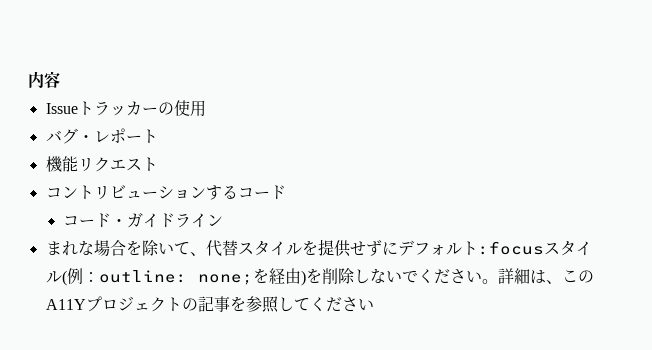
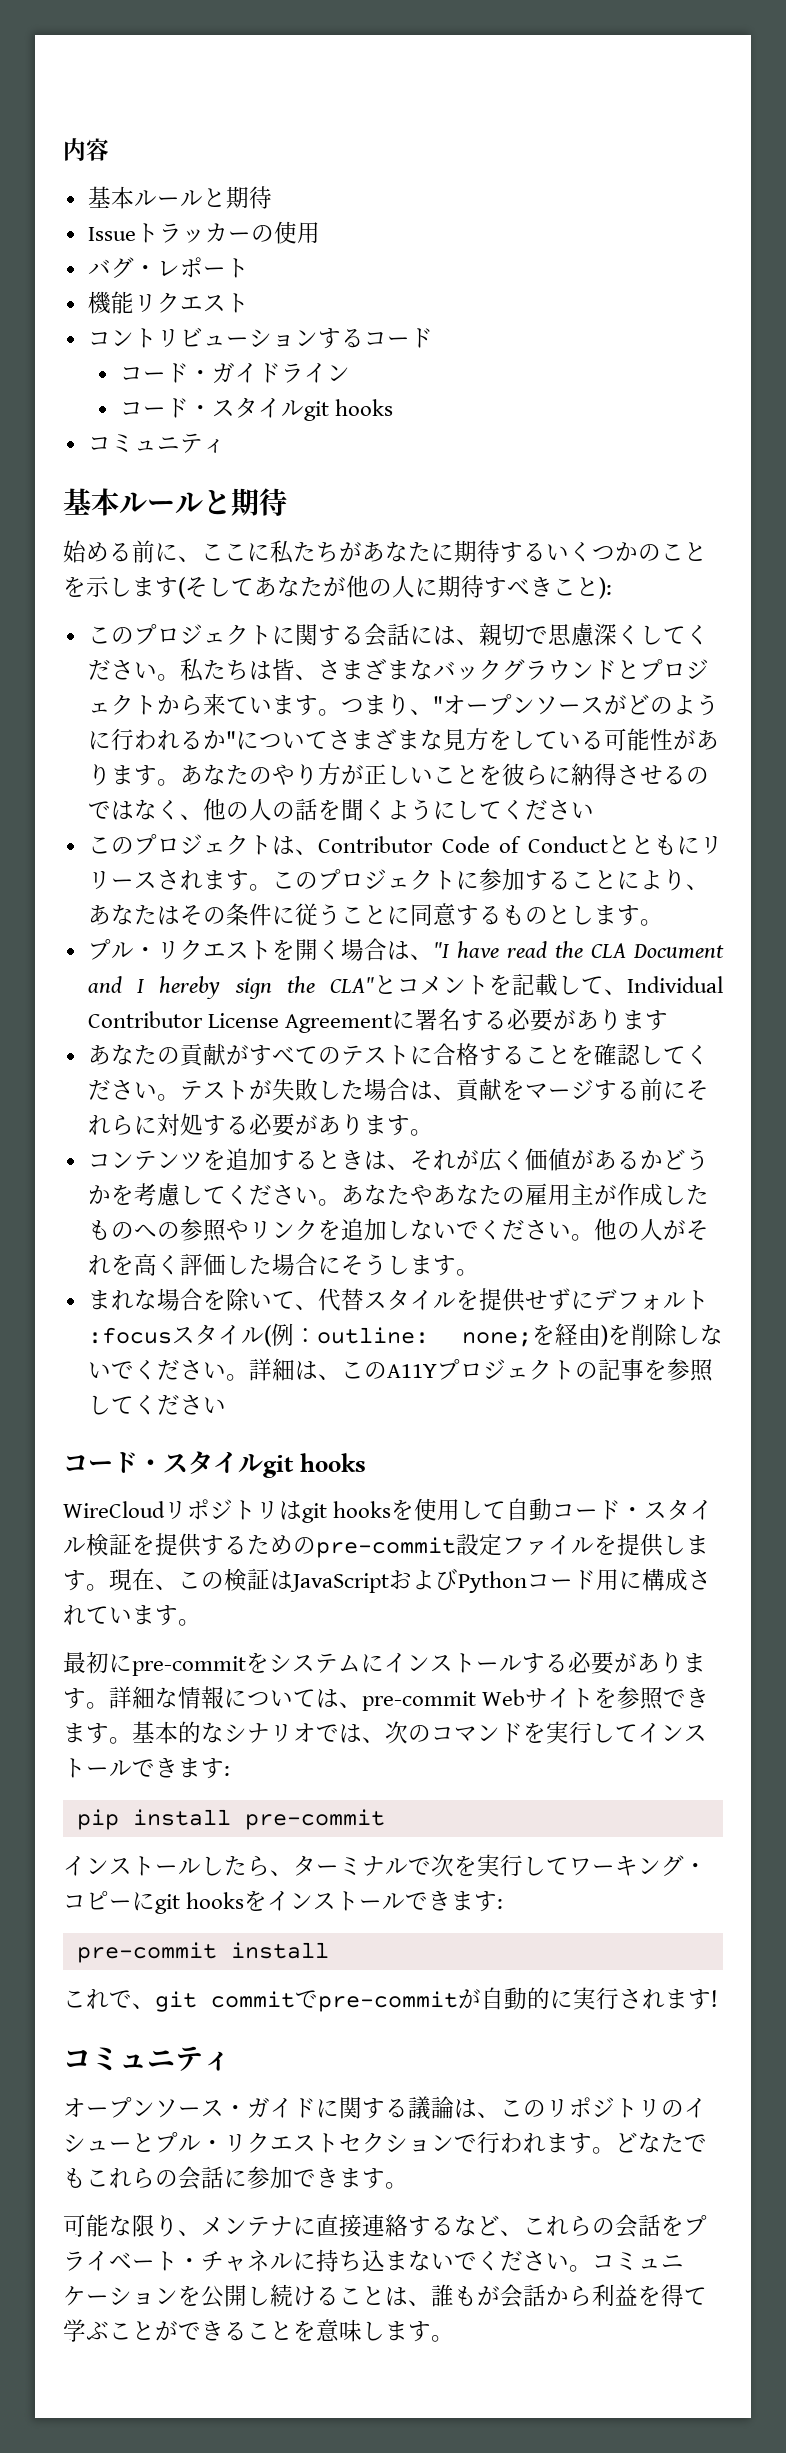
(60, 79) none -> [87,186,272,209] // 基本ルールと期待
(224, 220) none -> [119,397,393,421] [87,433,226,453] [63,488,287,516] [63,540,707,564] [63,575,612,599] [87,623,709,647] [87,658,709,682] [87,693,719,716] [87,728,719,751] [87,763,709,786] [87,798,594,821] [87,834,723,855] [87,868,709,891] [87,903,663,926] [87,938,724,961] [87,973,723,999] [87,1008,668,1033] [87,1043,709,1067] [87,1078,709,1102] [87,1113,433,1137] [87,1148,709,1172] [87,1183,709,1206] [87,1218,709,1242] [87,1253,479,1276] // コード・スタイルgit hooks // コミュニティ // 基本ルールと期待 // 始める前に、ここに私たちがあなたに期待するいくつかのことを示します(そしてあなたが他の人に期待すべきこと): // このプロジェクトに関する会話には、親切で思慮深くしてください。私たちは皆、さまざまなバックグラウンドとプロジェクトから来ています。つまり、"オープンソースがどのように行われるか"についてさまざまな見方をしている可能性があります。あなたのやり方が正しいことを彼らに納得させるのではなく、他の人の話を聞くようにしてください // このプロジェクトは、Contributor Code of Conductとともにリリースされます。このプロジェクトに参加することにより、あなたはその条件に従うことに同意するものとします。 // プル・リクエストを開く場合は、"I have read the CLA Document and I hereby sign the CLA"とコメントを記載して、Individual Contributor License Agreementに署名する必要があります // あなたの貢献がすべてのテストに合格することを確認してください。テストが失敗した場合は、貢献をマージする前にそれらに対処する必要があります。 // コンテンツを追加するときは、それが広く価値があるかどうかを考慮してください。あなたやあなたの雇用主が作成したものへの参照やリンクを追加しないでください。他の人がそれを高く評価した場合にそうします。
(374, 304) none -> [63,1451,366,1478] [63,1498,714,1523] [63,1533,709,1558] [63,1568,711,1593] [63,1605,201,1626] [63,1651,706,1676] [63,1686,710,1711] [63,1721,707,1744] [63,1758,230,1779] [76,1809,385,1830] [63,1854,707,1877] [63,1890,504,1914] [76,1942,329,1963] [63,1987,718,2012] [63,2046,231,2071] [63,2096,707,2119] [63,2131,707,2154] [63,2166,408,2190] [63,2214,707,2238] [63,2249,684,2272] [63,2284,707,2308] [63,2319,454,2342] // コード・スタイルgit hooks // WireCloudリポジトリはgit hooksを使用して自動コード・スタイル検証を提供するためのpre-commit設定ファイルを提供します。現在、この検証はJavaScriptおよびPythonコード用に構成されています。 // 最初にpre-commitをシステムにインストールする必要があります。詳細な情報については、pre-commit Webサイトを参照できます。基本的なシナリオでは、次のコマンドを実行してインストールできます: // pip install pre-commit // インストールしたら、ターミナルで次を実行してワーキング・コピーにgit hooksをインストールできます: // pre-commit install // これで、git commitでpre-commitが自動的に実行されます! // コミュニティ // オープンソース・ガイドに関する議論は、このリポジトリのイシューとプル・リクエストセクションで行われます。どなたでもこれらの会話に参加できます。 // 可能な限り、メンテナに直接連絡するなど、これらの会話をプライベート・チャネルに持ち込まないでください。コミュニケーションを公開し続けることは、誰もが会話から利益を得て学ぶことができることを意味します。

